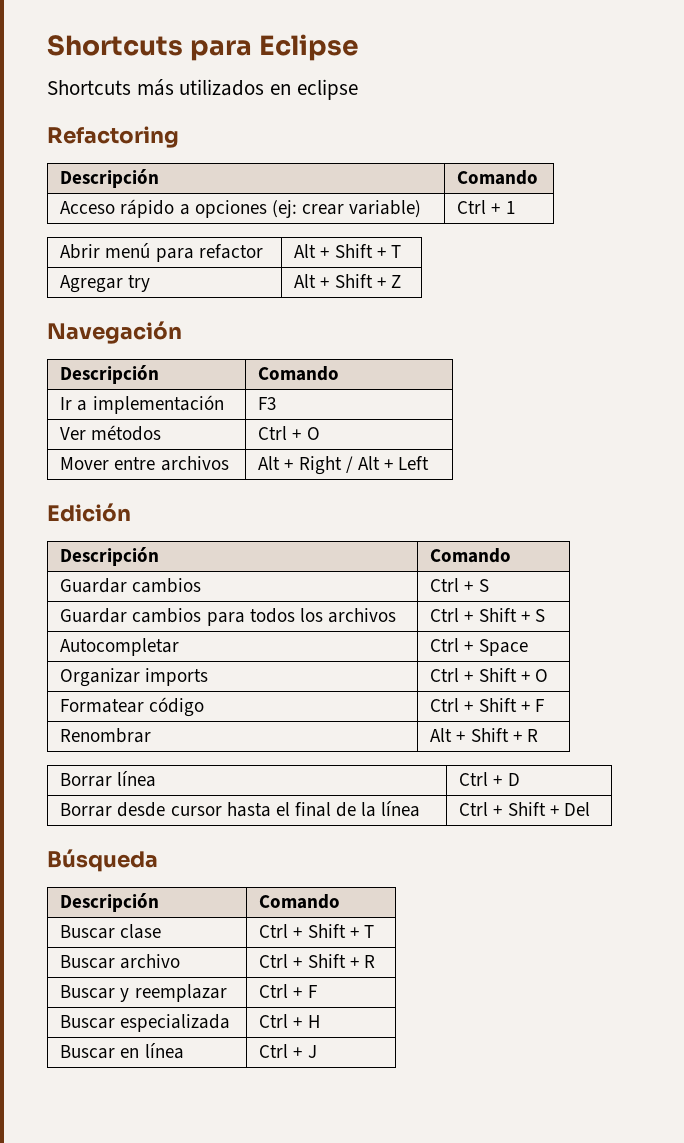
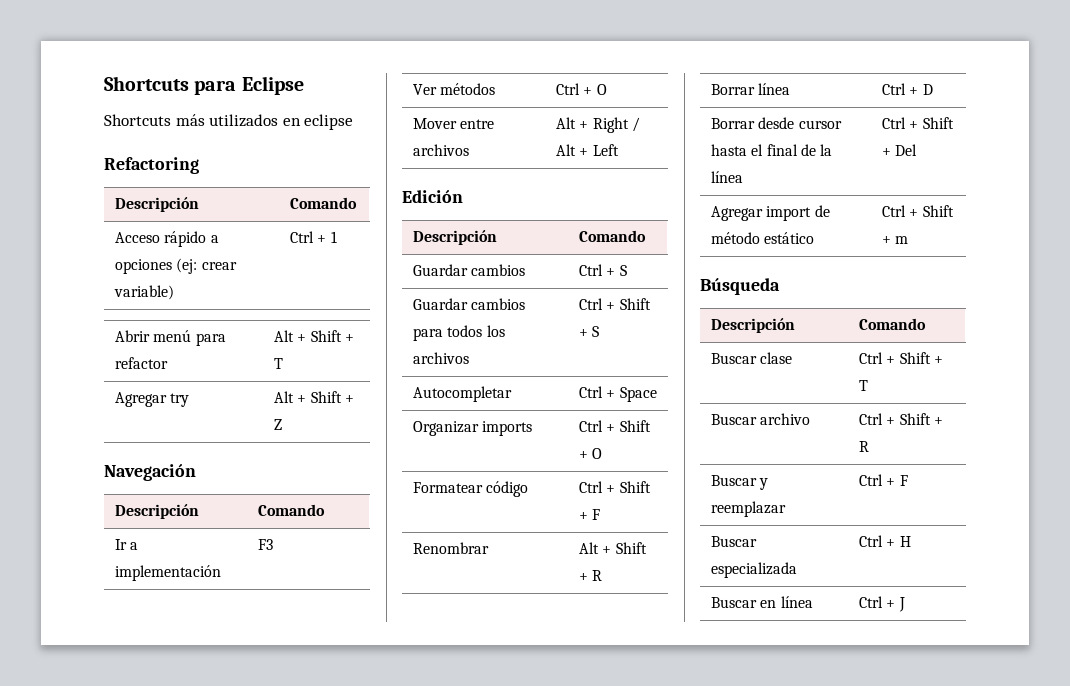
(590, 809) none -> [711,205,830,221] [711,232,815,244] [882,205,954,217] [882,236,909,244] // Agregar import de método estático | Ctrl + Shift + m

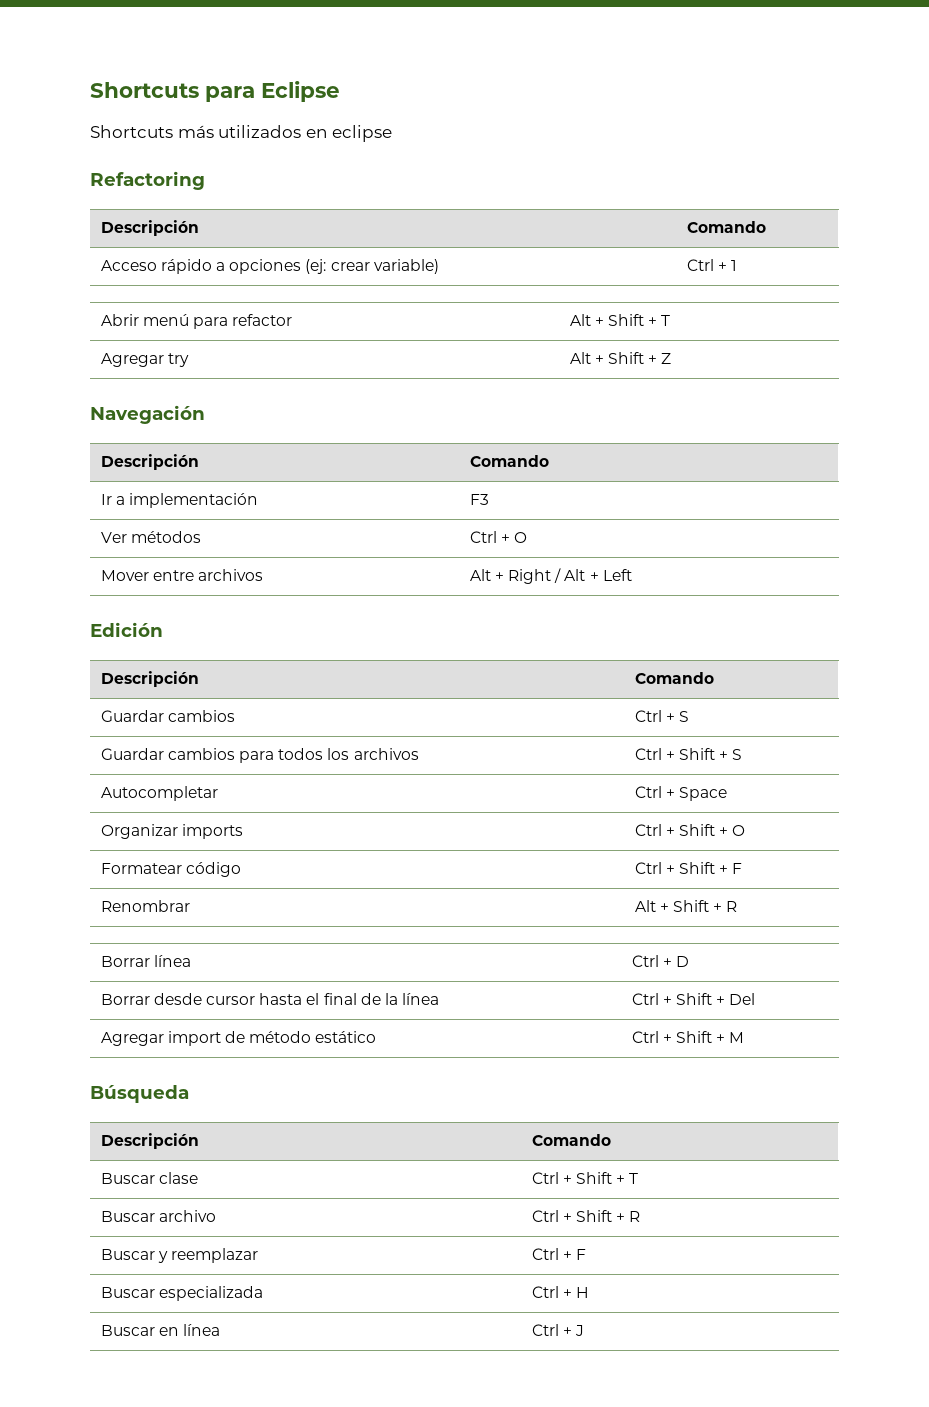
[895,236,909,244] m -> [729,1032,745,1043] M

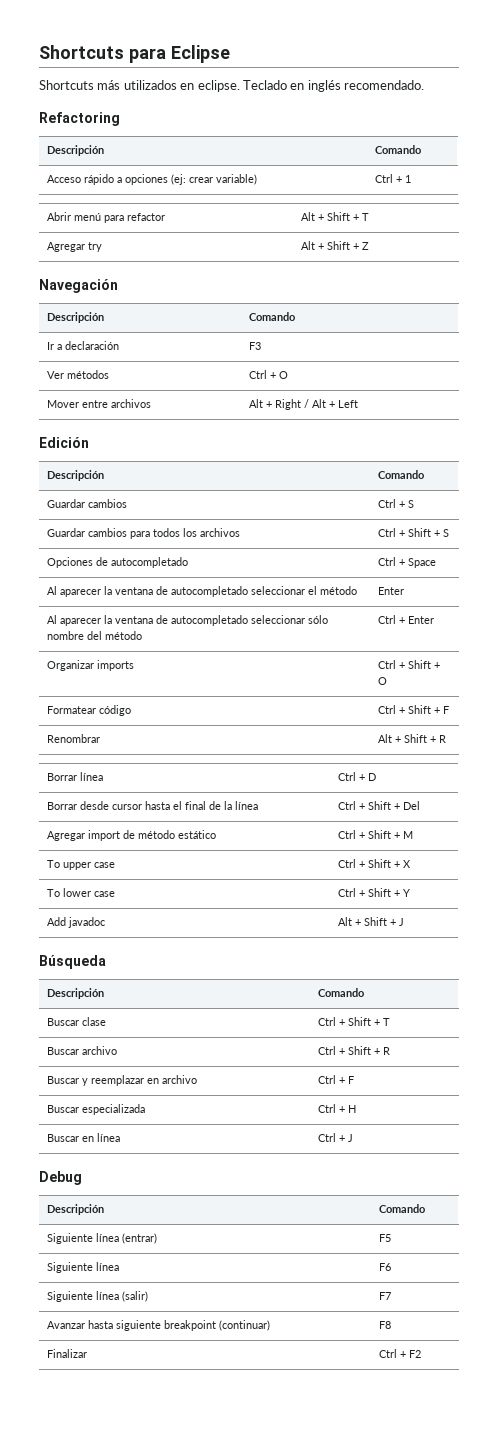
[332,125,393,142] eclipse -> [197,80,424,92] eclipse. Teclado en inglés recomendado.
[129,493,259,508] implementación -> [65,341,120,350] declaración
[100,786,218,801] Autocompletar -> [47,557,189,568] Opciones de autocompletado
(728, 794) none -> [47,586,358,597] [378,587,405,595] [47,615,329,626] [47,631,143,640] [378,615,435,624] // Al aparecer la ventana de autocompletado seleccionar el método | Enter // Al aparecer la ventana de autocompletado seleccionar sólo nombre del método | Ctrl + Enter
(745, 1037) none -> [47,860,116,870] [338,859,412,868] [47,888,116,897] [338,888,411,897] [47,917,106,928] [338,917,405,926] // To upper case | Ctrl + Shift + X // To lower case | Ctrl + Shift + Y // Add javadoc | Alt + Shift + J
(259, 1255) none -> [147,1075,198,1084] en archivo
(585, 1330) none -> [39,1171,82,1185] [47,1204,105,1215] [379,1204,426,1213] [47,1233,158,1244] [379,1234,392,1242] [47,1262,120,1273] [379,1263,392,1271] [47,1291,149,1302] [379,1292,392,1300] [47,1320,271,1331] [379,1321,392,1329] [47,1349,88,1358] [379,1349,422,1358] // Debug // Descripción | Comando // Siguiente línea (entrar) | F5 // Siguiente línea | F6 // Siguiente línea (salir) | F7 // Avanzar hasta siguiente breakpoint (continuar) | F8 // Finalizar | Ctrl + F2

